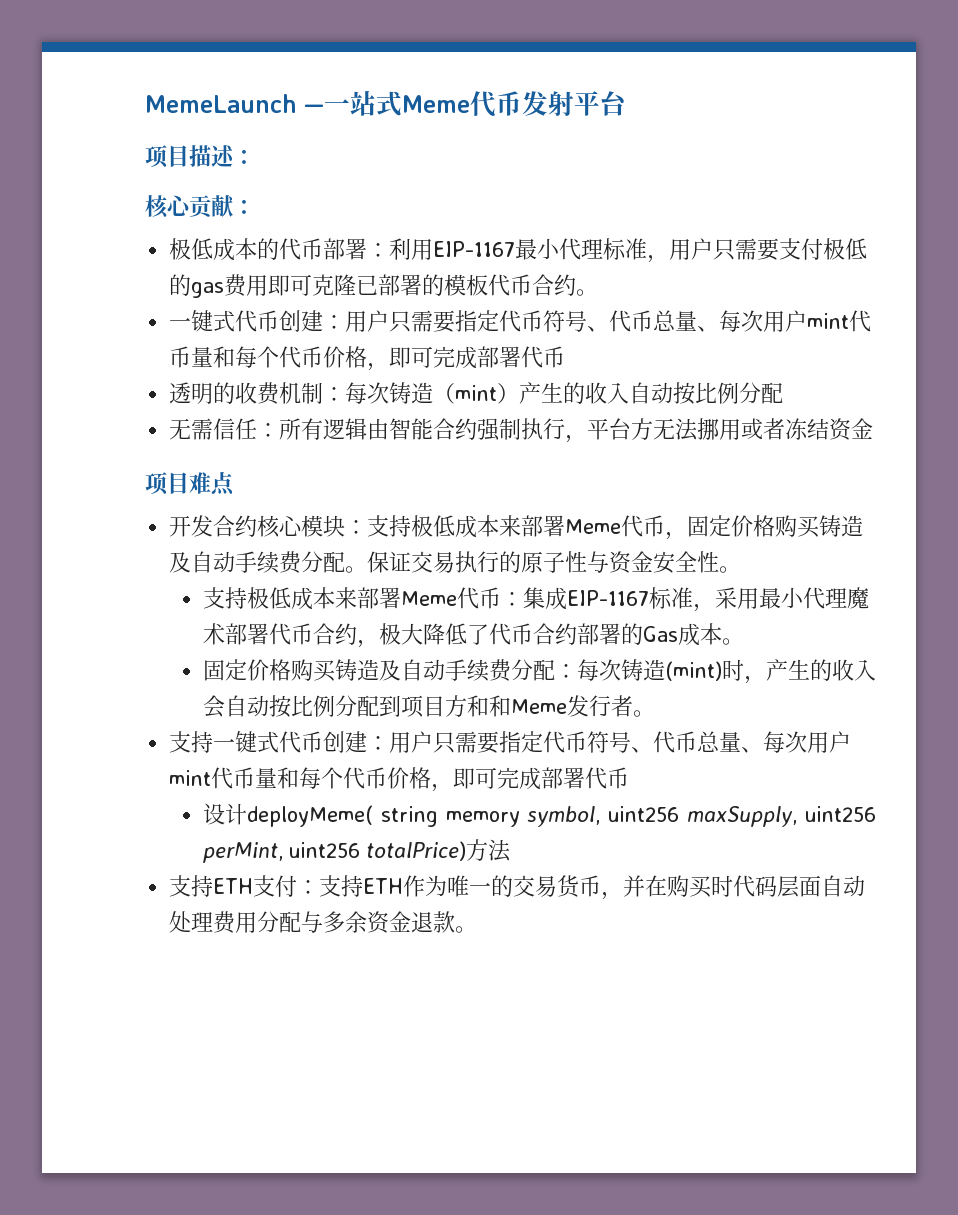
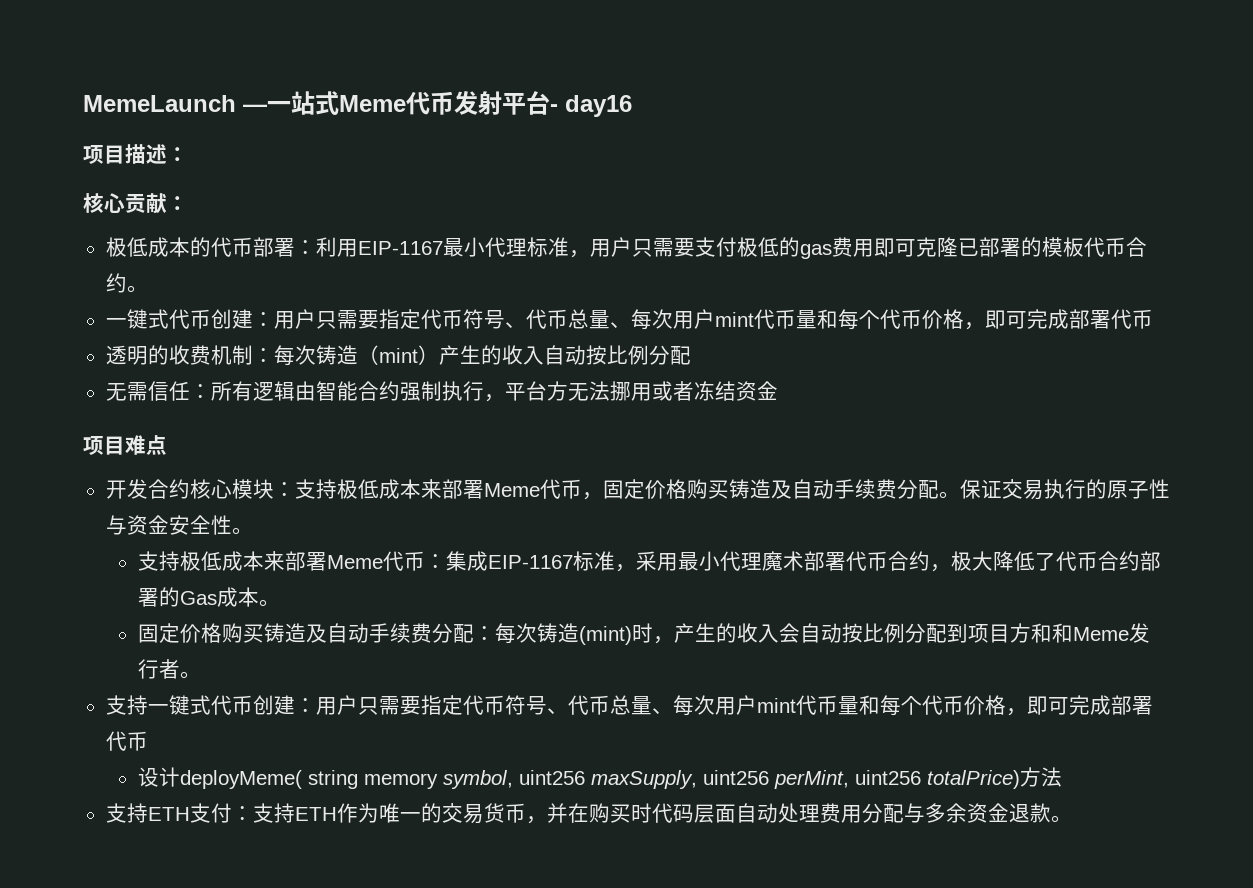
(627, 103) none -> [550,95,632,117] - day16

